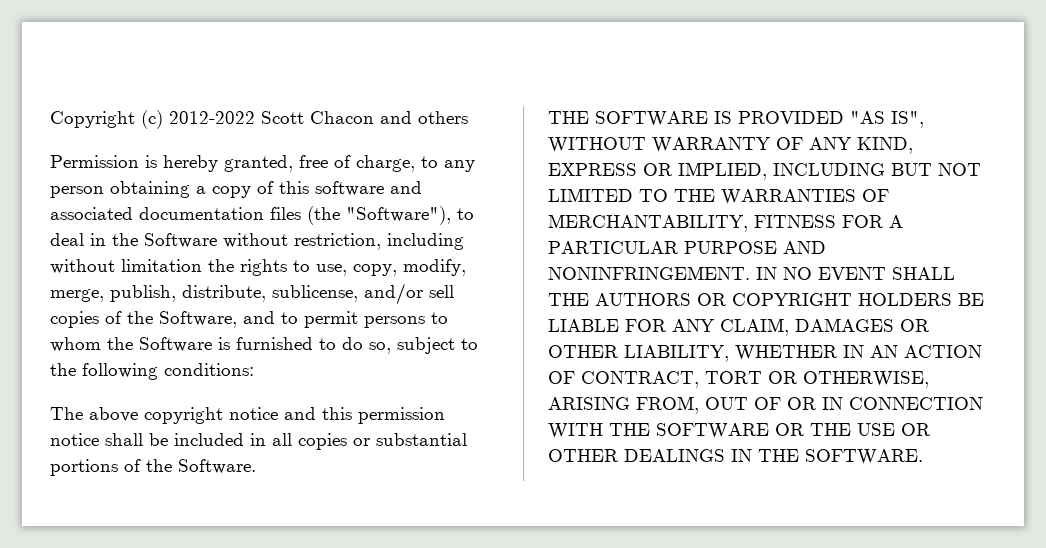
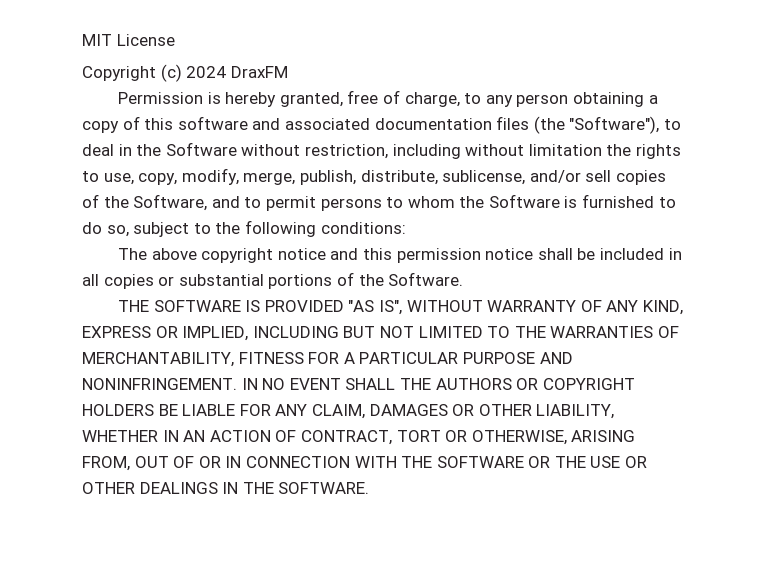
[50,110,468,129] Copyright (c) 2012-2022 Scott Chacon and others -> [82,34,175,46] [82,64,288,82] MIT License // Copyright (c) 2024 DraxFM

